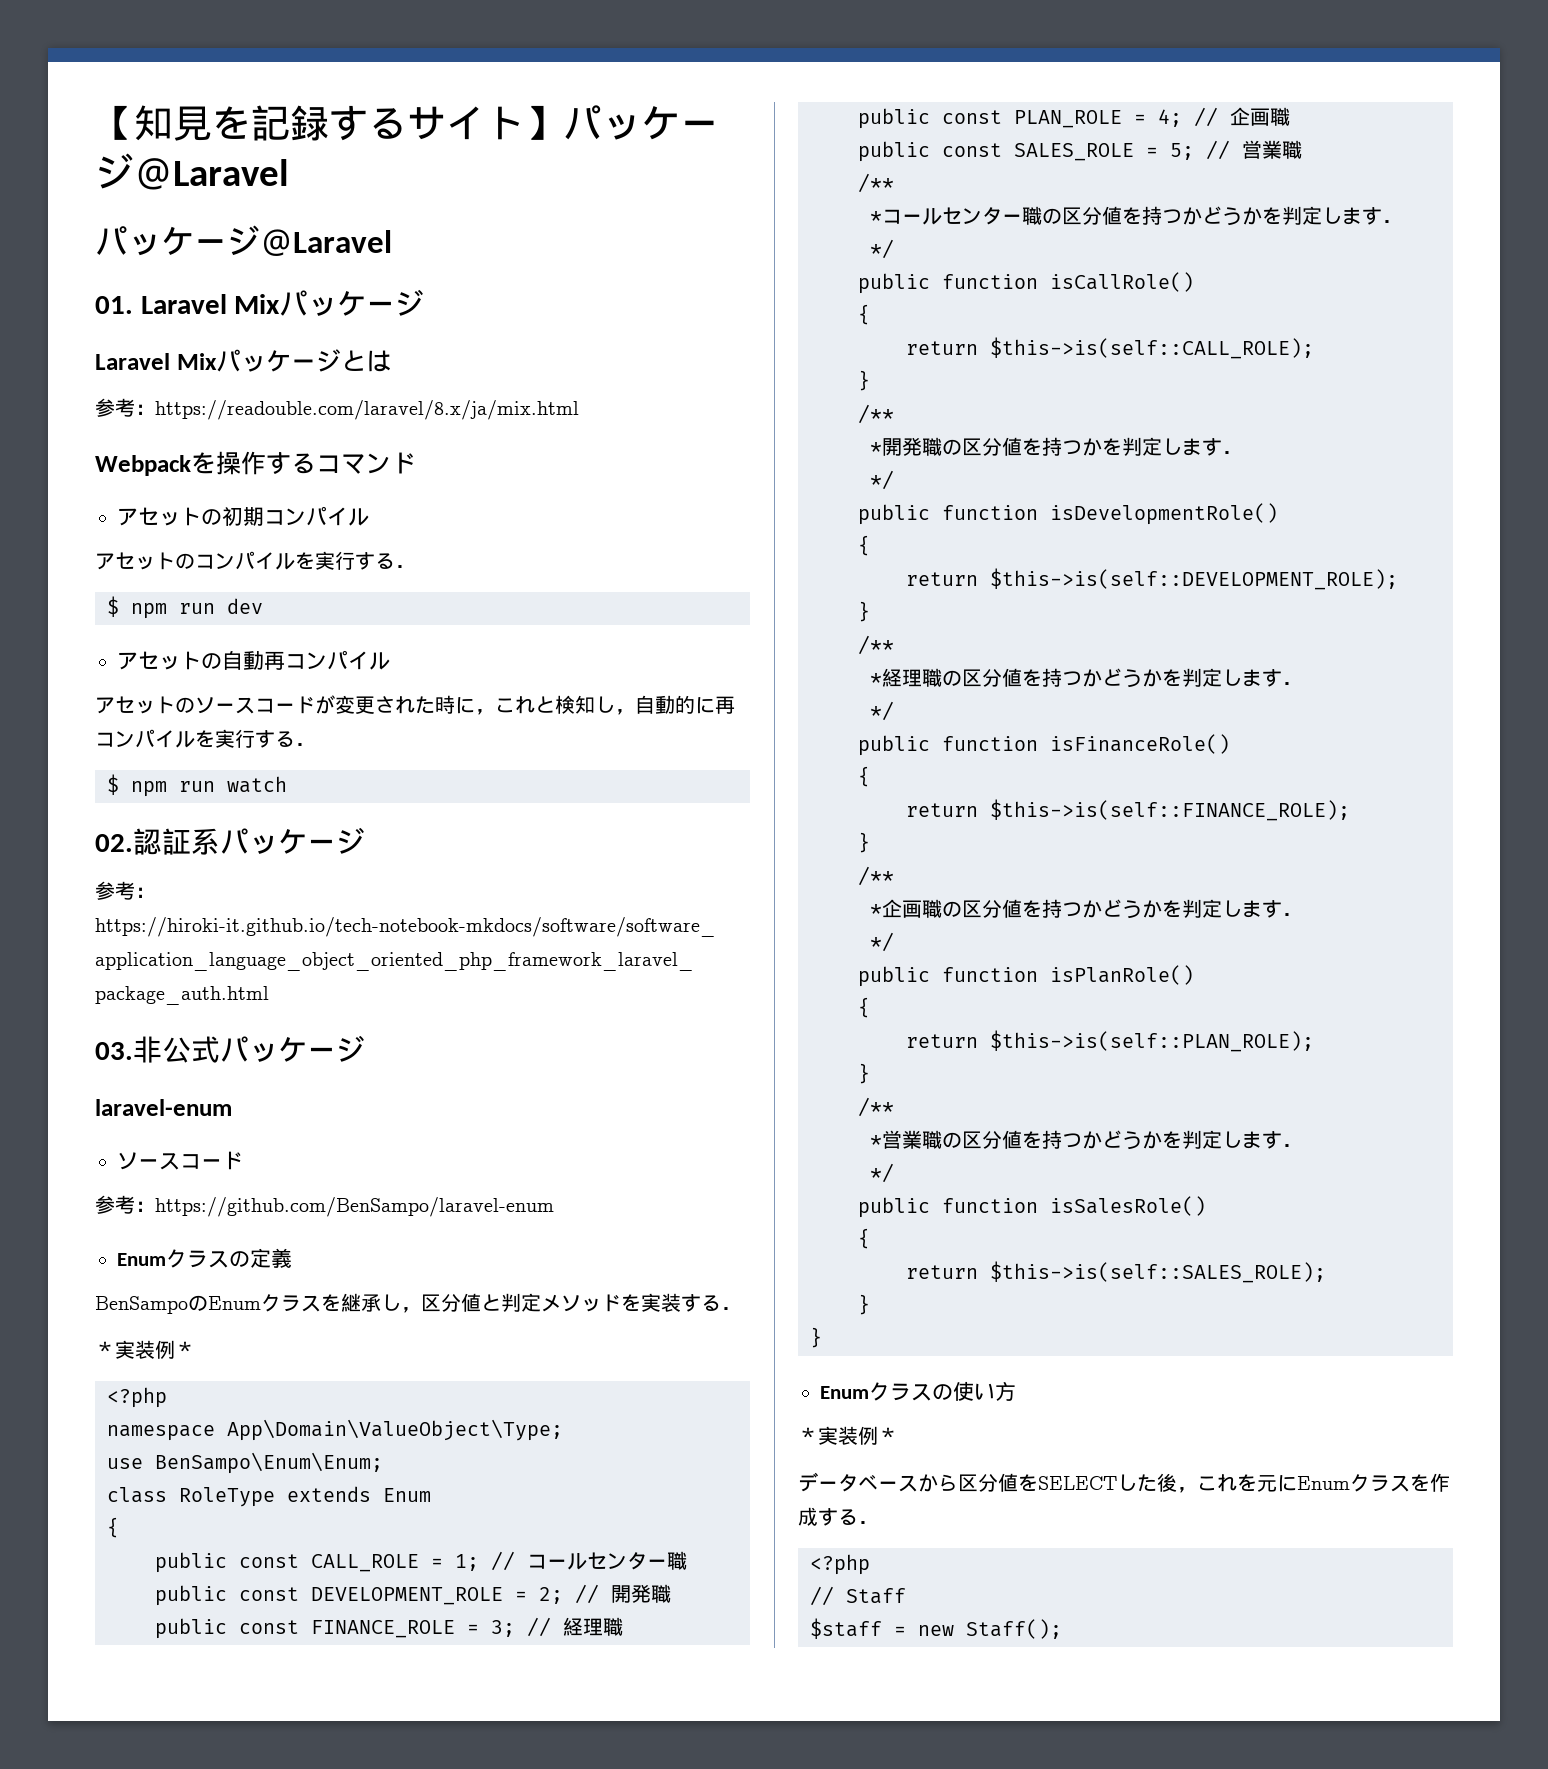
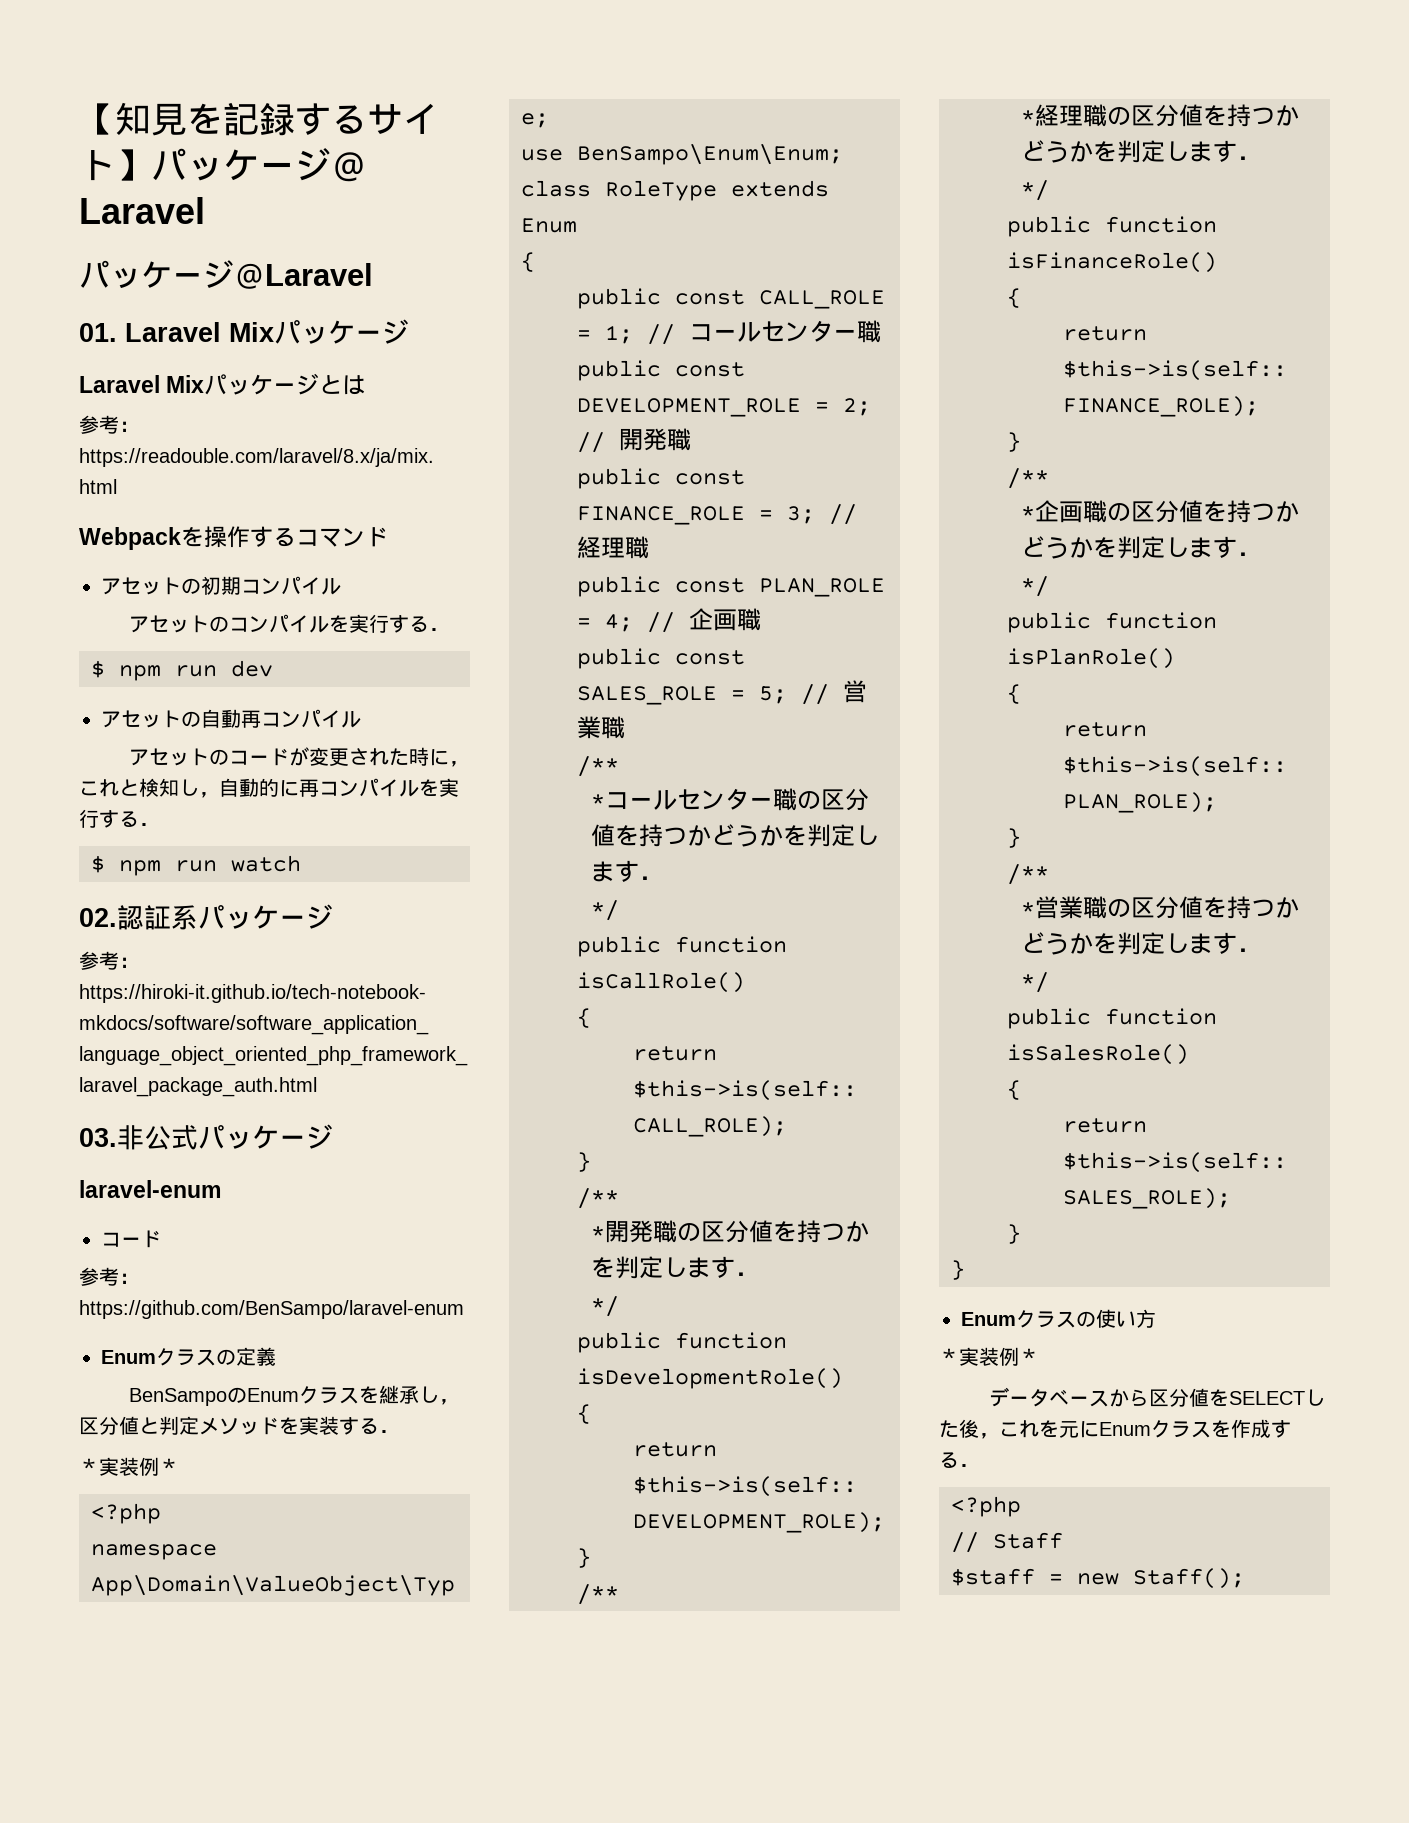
[195,697,255,714] ソース -> (229, 757) none
[117,1152,180,1170] ソース -> (221, 1189) none

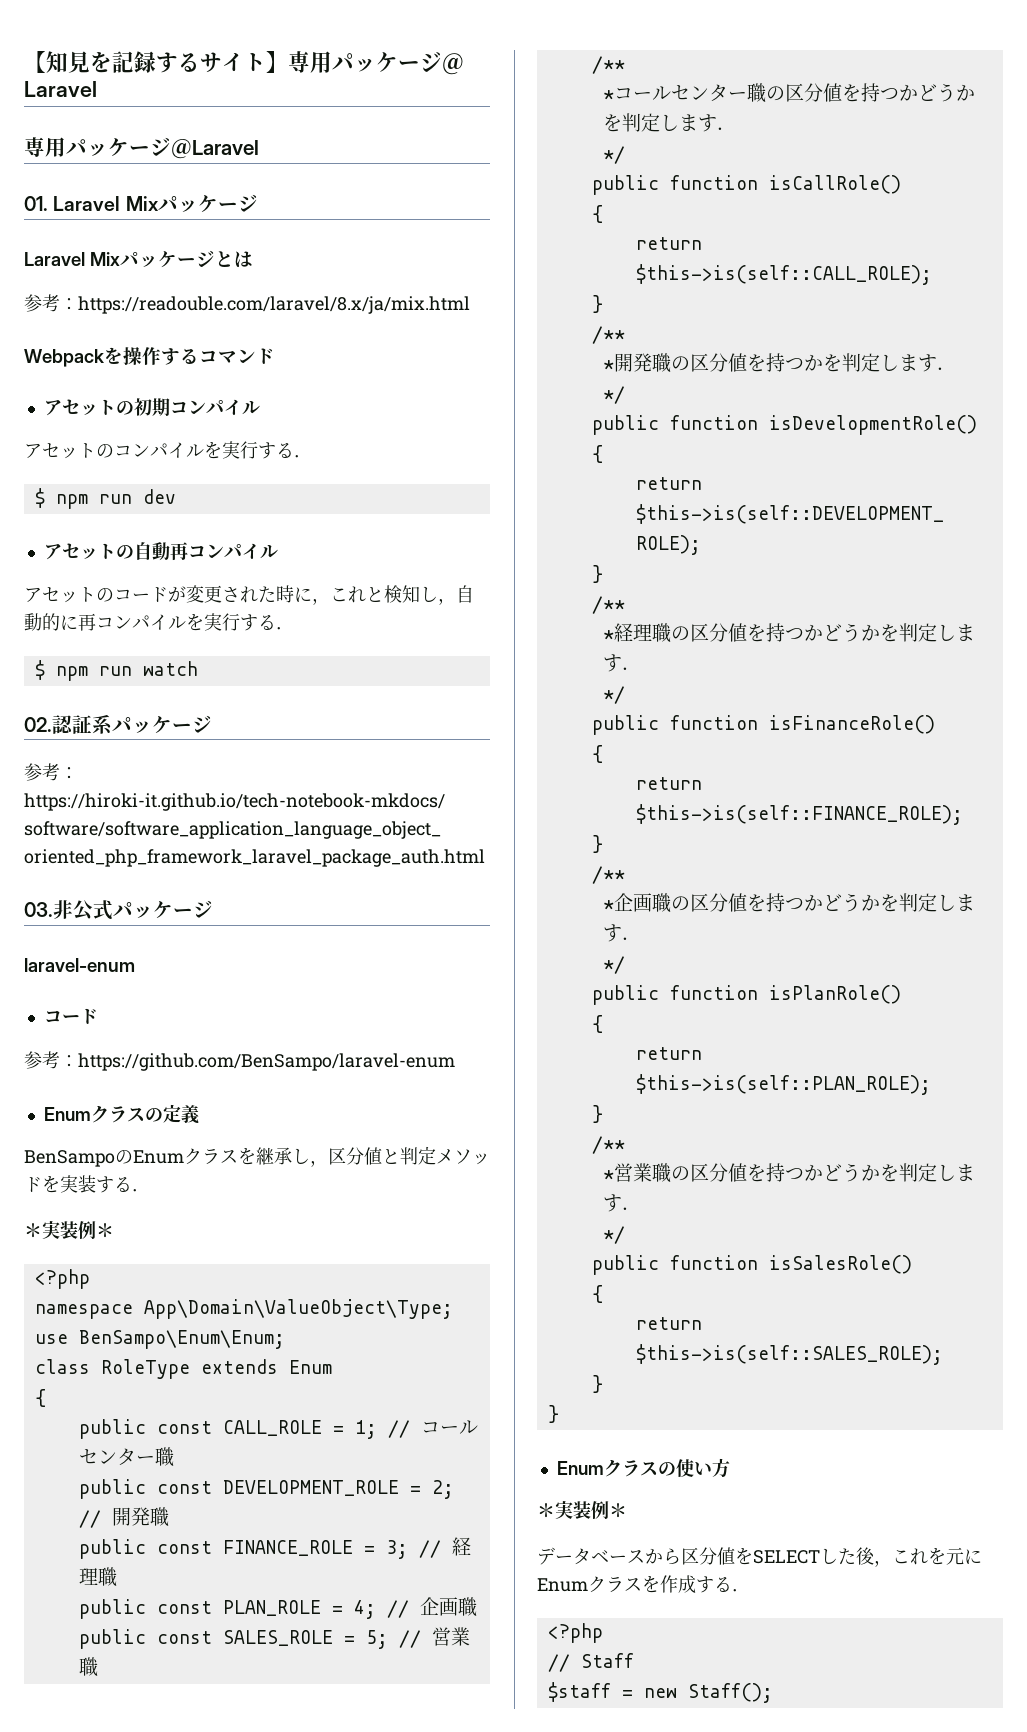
[151,148,367,182] [79,197,205,224] パッケージ＠Laravel // -> [288,51,464,75] [24,81,97,97] [24,137,66,157] 専用パッケージ＠Laravel // 専用

